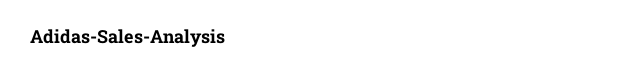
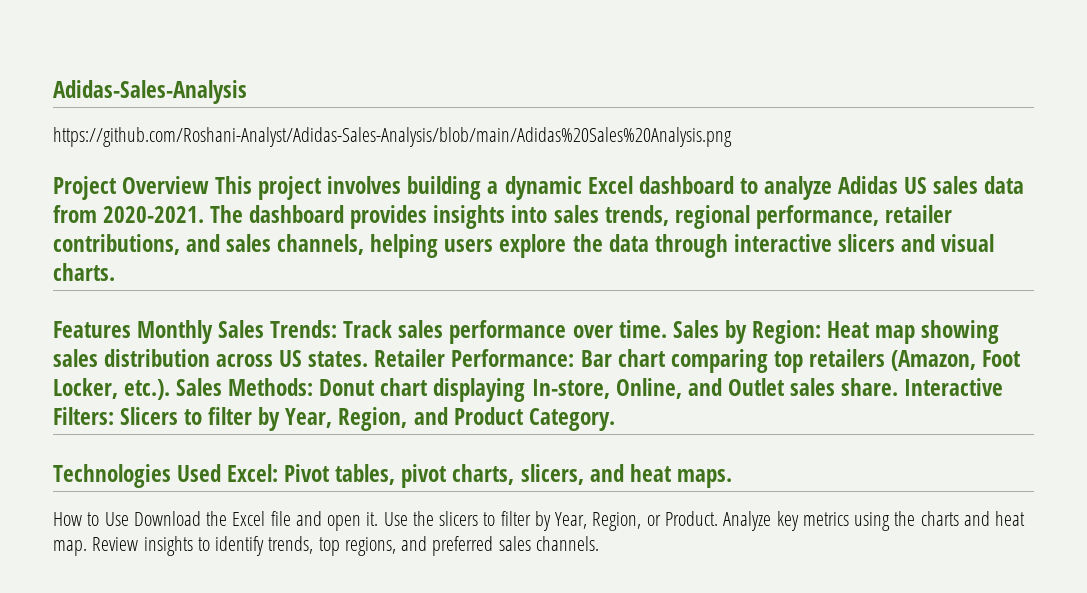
(225, 38) none -> [53,127,732,147] [53,176,1025,200] [53,205,952,229] [53,234,994,258] [53,263,115,281] [53,320,1000,344] [53,349,1020,373] [53,378,1003,402] [53,407,615,431] [53,464,732,488] [53,511,1026,531] [53,536,599,556] // https://github.com/Roshani-Analyst/Adidas-Sales-Analysis/blob/main/Adidas%20Sales%20Analysis.png // Project Overview This project involves building a dynamic Excel dashboard to analyze Adidas US sales data from 2020-2021. The dashboard provides insights into sales trends, regional performance, retailer contributions, and sales channels, helping users explore the data through interactive slicers and visual charts. // Features Monthly Sales Trends: Track sales performance over time. Sales by Region: Heat map showing sales distribution across US states. Retailer Performance: Bar chart comparing top retailers (Amazon, Foot Locker, etc.). Sales Methods: Donut chart displaying In-store, Online, and Outlet sales share. Interactive Filters: Slicers to filter by Year, Region, and Product Category. // Technologies Used Excel: Pivot tables, pivot charts, slicers, and heat maps. // How to Use Download the Excel file and open it. Use the slicers to filter by Year, Region, or Product. Analyze key metrics using the charts and heat map. Review insights to identify trends, top regions, and preferred sales channels.

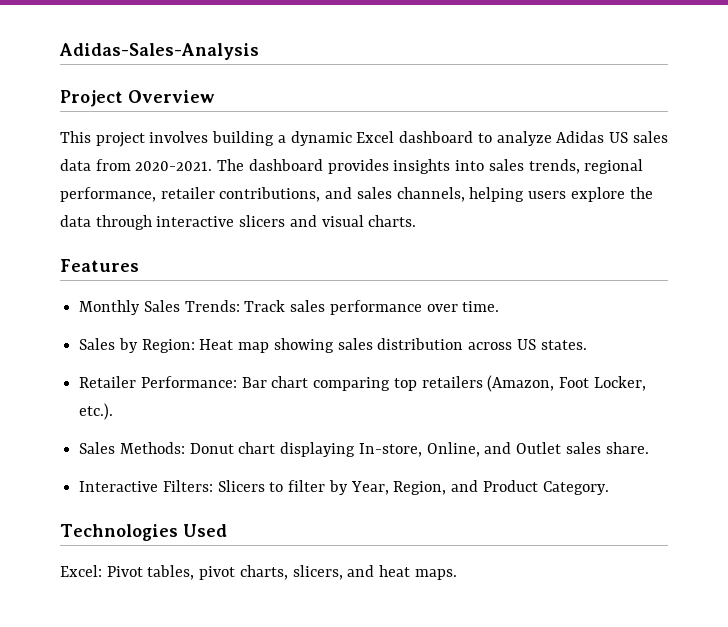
[53,127,732,147] // https://github.com/Roshani-Analyst/Adidas-Sales-Analysis/blob/main/Adidas%20Sales%20Analysis.png -> (259, 51) none
(210, 185) none -> (215, 96) //
(131, 329) none -> (139, 265) //
(667, 329) none -> (500, 306) //
(369, 359) none -> (587, 345) //
(171, 389) none -> (114, 411) //
(898, 387) none -> (649, 448) //
(222, 473) none -> (227, 530) //
[53,511,1026,531] [53,536,599,556] // How to Use Download the Excel file and open it. Use the slicers to filter by Year, Region, or Product. Analyze key metrics using the charts and heat map. Review insights to identify trends, top regions, and preferred sales channels. -> (457, 574) none

